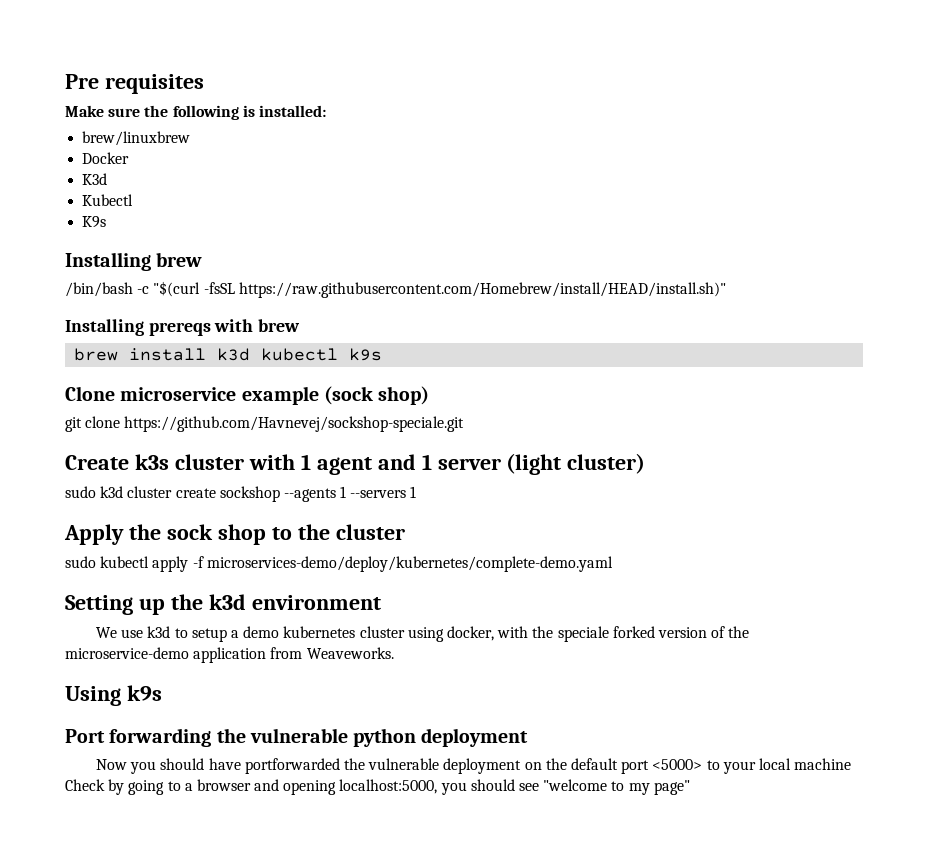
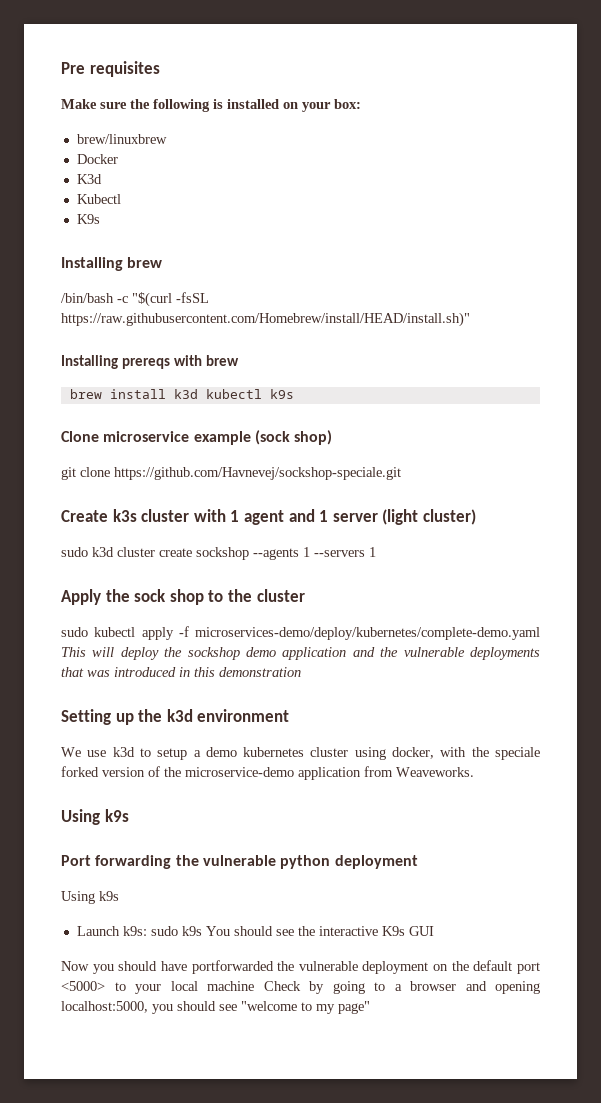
[258,105,326,117] installed: -> [227,99,361,112] installed on your box:
(613, 564) none -> [61,647,540,660] [61,667,301,677] This will deploy the sockshop demo application and the vulnerable deployments that was introduced in this demonstration
(529, 737) none -> [61,891,119,904] [76,926,434,936] // Using k9s // Launch k9s: sudo k9s You should see the interactive K9s GUI

